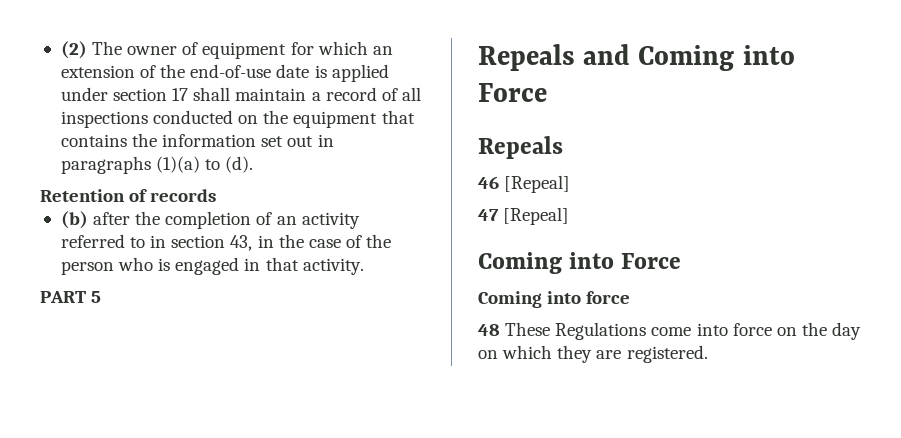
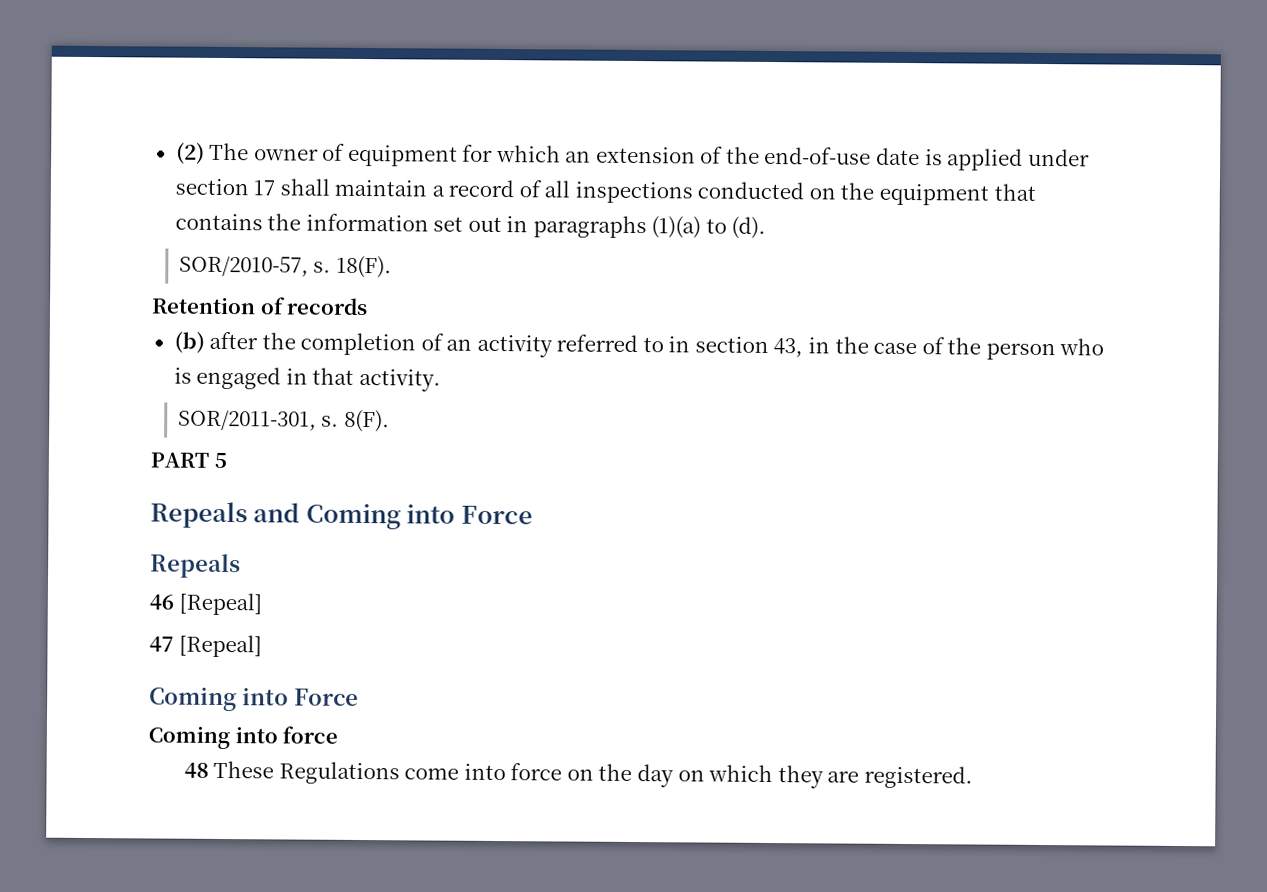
(254, 164) none -> [178,255,392,279] // SOR/2010-57, s. 18(F).
(364, 266) none -> [177,409,390,433] // SOR/2011-301, s. 8(F).

